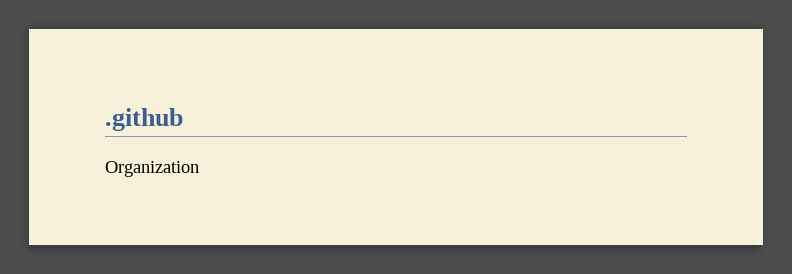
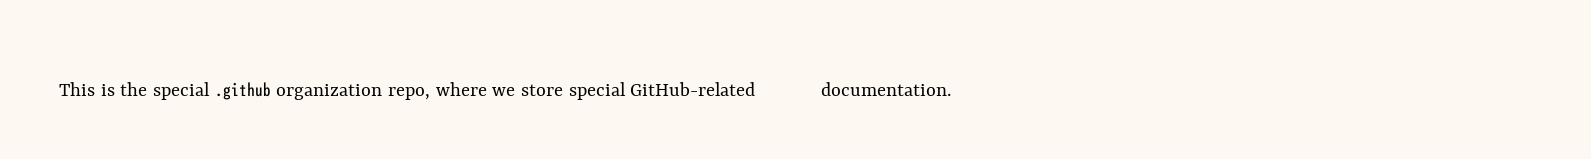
[105,108,183,131] [105,161,199,177] .github // Organization -> [59,82,951,100] This is the special .github organization repo, where we store special GitHub-related documentation.

